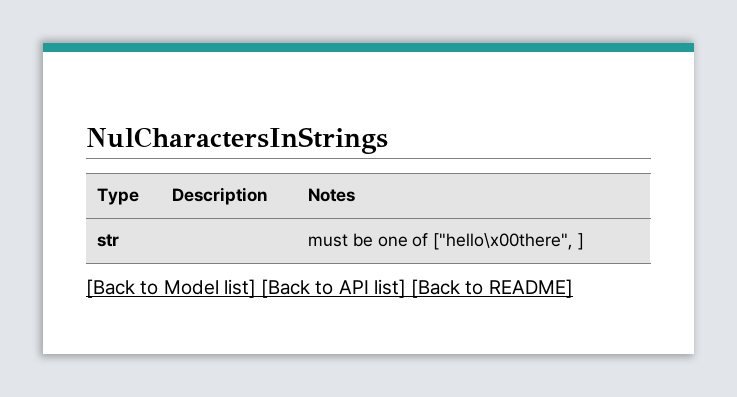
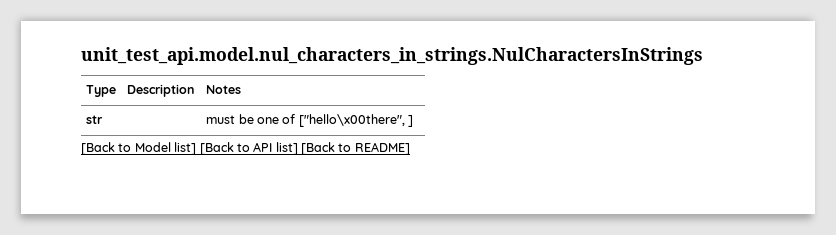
[86,127,388,154] NulCharactersInStrings -> [81,47,703,65] unit_test_api.model.nul_characters_in_strings.NulCharactersInStrings

